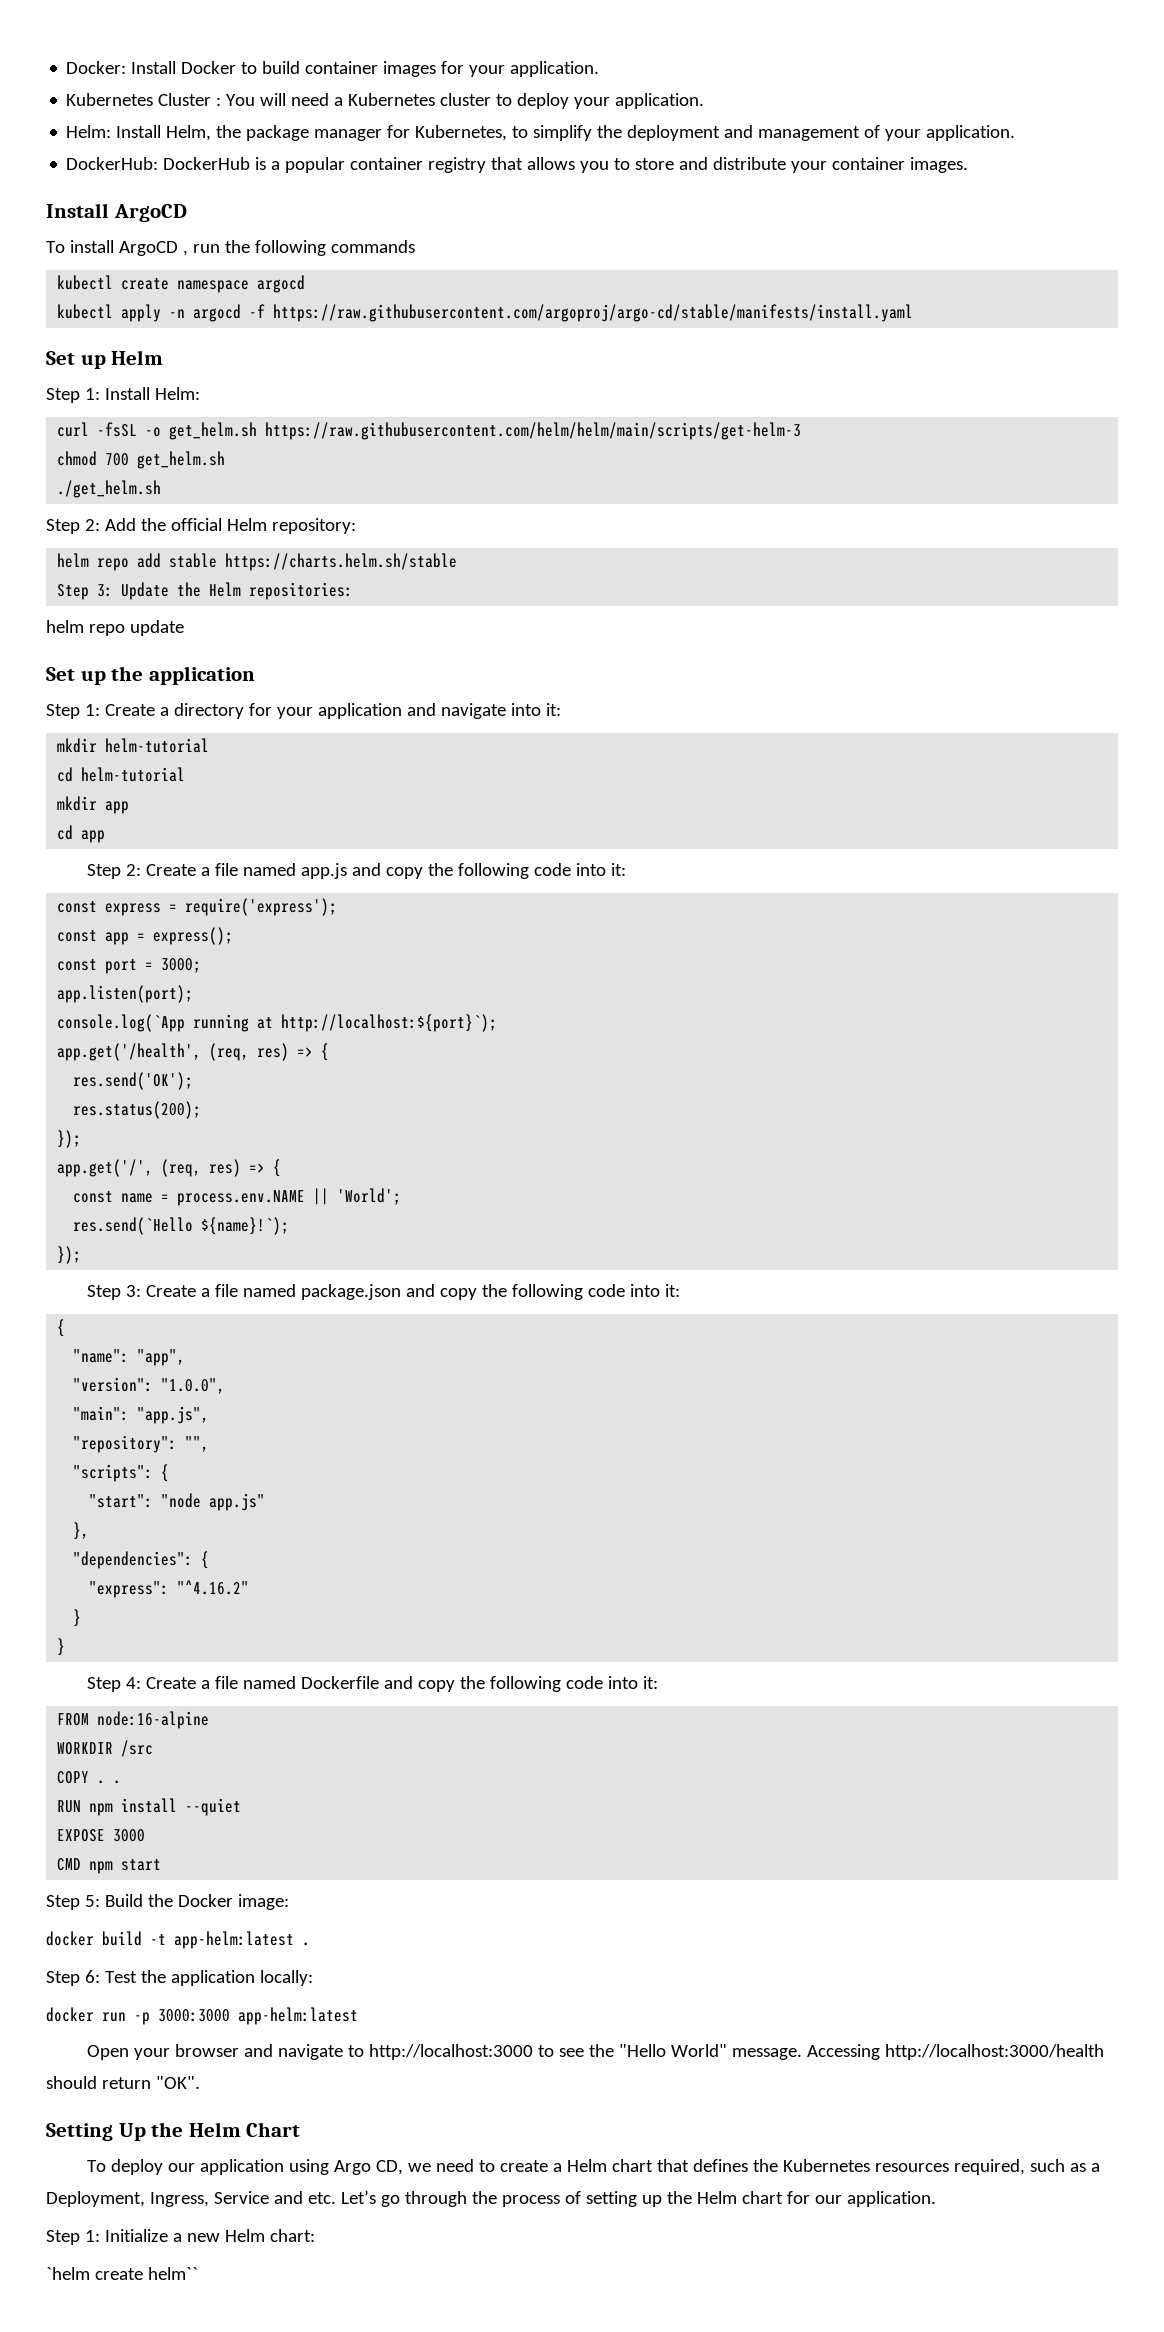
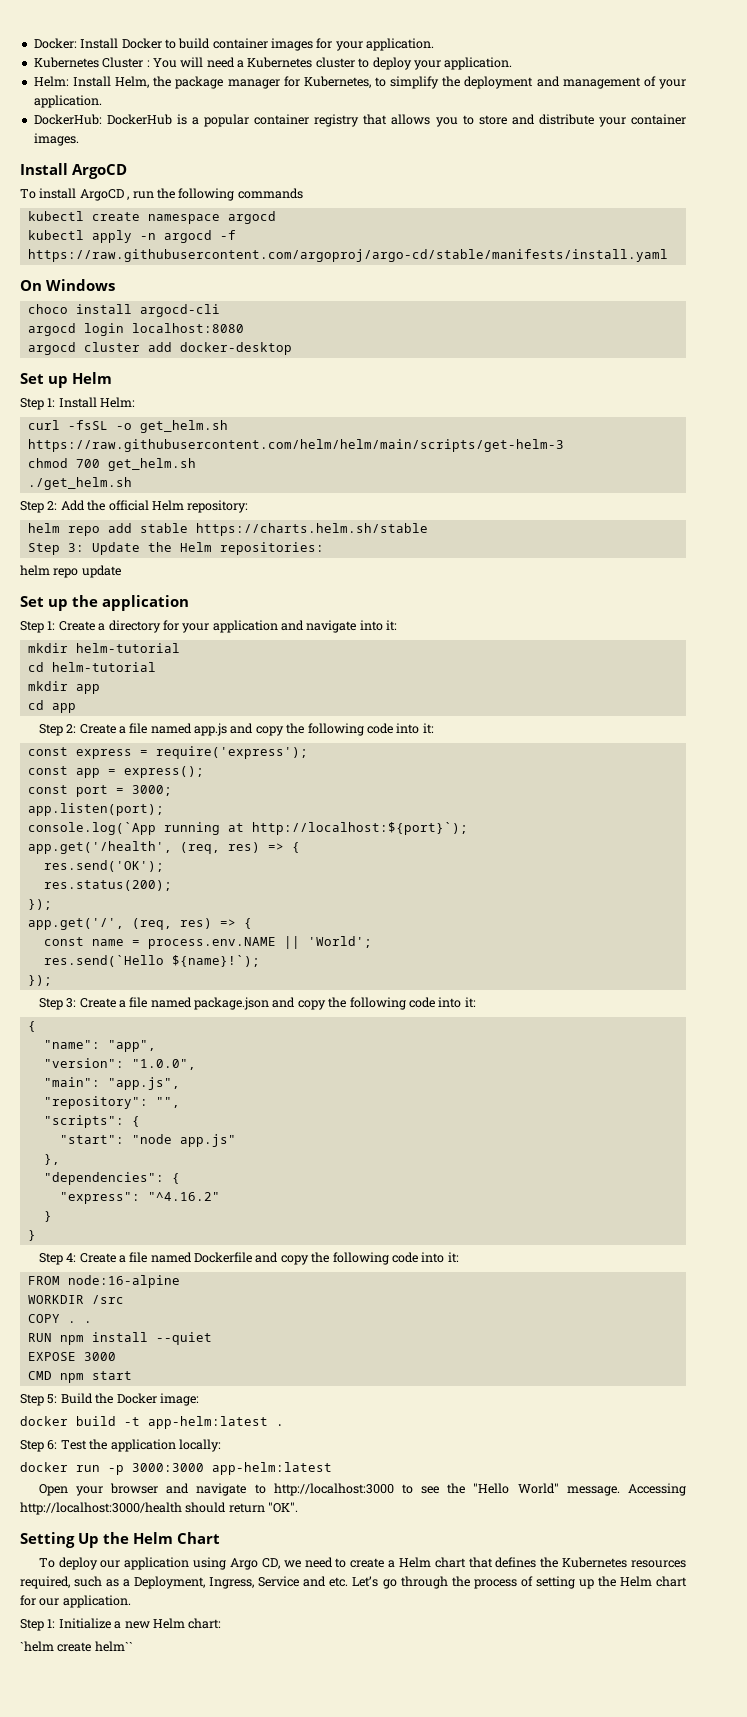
(914, 313) none -> [20,279,116,291] [27,304,220,317] [27,323,244,336] [27,342,292,355] // On Windows // choco install argocd-cli // argocd login localhost:8080 // argocd cluster add docker-desktop

